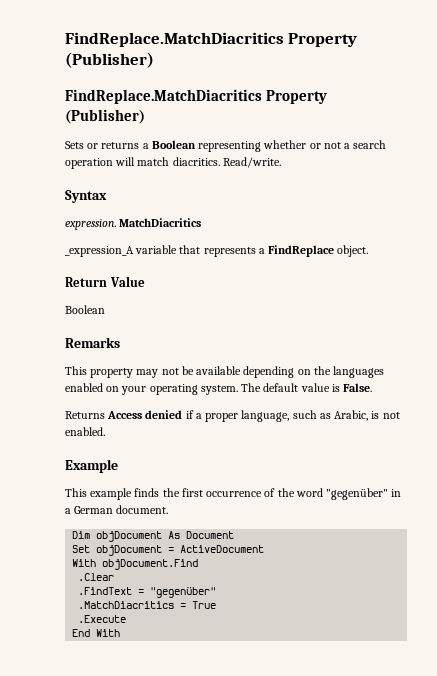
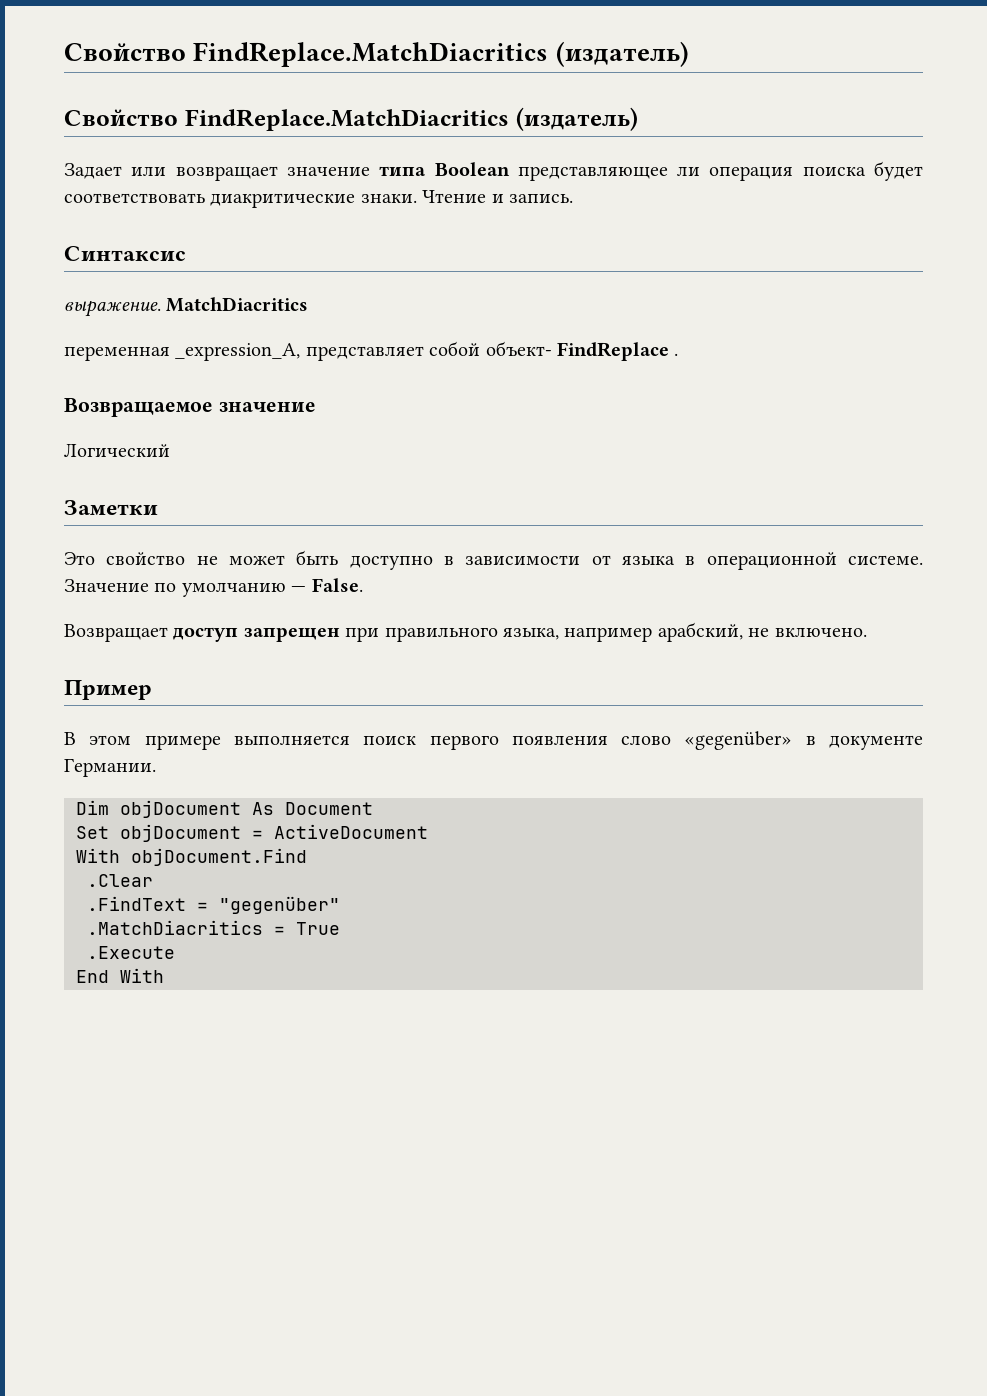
[65,32,358,47] [65,52,154,68] [65,89,328,104] [65,109,145,124] [65,140,387,152] [65,157,281,169] [65,190,107,203] [65,218,202,230] [65,245,369,257] [65,276,145,287] [65,305,105,314] [65,337,120,348] [65,366,385,378] [65,383,373,395] [65,410,400,422] [65,427,105,436] [65,459,118,473] [65,488,402,500] [65,505,169,514] FindReplace.MatchDiacritics Property (Publisher) // FindReplace.MatchDiacritics Property (Publisher) // Sets or returns a Boolean representing whether or not a search operation will match diacritics. Read/write. // Syntax // expression. MatchDiacritics // _expression_A variable that represents a FindReplace object. // Return Value // Boolean // Remarks // This property may not be available depending on the languages enabled on your operating system. The default value is False. // Returns Access denied if a proper language, such as Arabic, is not enabled. // Example // This example finds the first occurrence of the word "gegenüber" in a German document. -> [64,41,689,67] [64,107,638,131] [64,161,923,181] [64,190,573,208] [64,246,186,261] [64,297,309,317] [64,341,679,361] [64,398,316,417] [64,443,170,457] [64,500,158,515] [64,550,924,570] [64,578,363,597] [64,622,867,642] [64,680,152,700] [64,731,923,750] [64,758,156,777] Свойство FindReplace.MatchDiacritics (издатель) // Свойство FindReplace.MatchDiacritics (издатель) // Задает или возвращает значение типа Boolean представляющее ли операция поиска будет соответствовать диакритические знаки. Чтение и запись. // Синтаксис // выражение. MatchDiacritics // переменная _expression_A, представляет собой объект- FindReplace . // Возвращаемое значение // Логический // Заметки // Это свойство не может быть доступно в зависимости от языка в операционной системе. Значение по умолчанию — False. // Возвращает доступ запрещен при правильного языка, например арабский, не включено. // Пример // В этом примере выполняется поиск первого появления слово «gegenüber» в документе Германии.

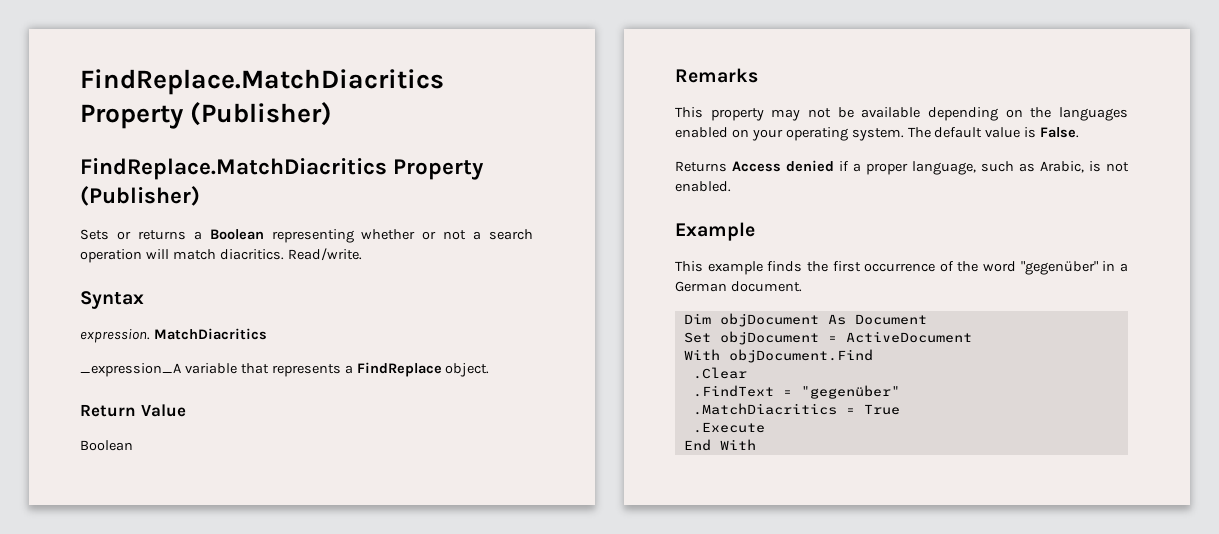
[64,41,689,67] [64,107,638,131] [64,161,923,181] [64,190,573,208] [64,246,186,261] [64,297,309,317] [64,341,679,361] [64,398,316,417] [64,443,170,457] [64,500,158,515] [64,550,924,570] [64,578,363,597] [64,622,867,642] [64,680,152,700] [64,731,923,750] [64,758,156,777] Свойство FindReplace.MatchDiacritics (издатель) // Свойство FindReplace.MatchDiacritics (издатель) // Задает или возвращает значение типа Boolean представляющее ли операция поиска будет соответствовать диакритические знаки. Чтение и запись. // Синтаксис // выражение. MatchDiacritics // переменная _expression_A, представляет собой объект- FindReplace . // Возвращаемое значение // Логический // Заметки // Это свойство не может быть доступно в зависимости от языка в операционной системе. Значение по умолчанию — False. // Возвращает доступ запрещен при правильного языка, например арабский, не включено. // Пример // В этом примере выполняется поиск первого появления слово «gegenüber» в документе Германии. -> [80,69,444,95] [80,102,333,129] [80,158,485,180] [80,186,200,206] [80,229,533,243] [80,248,362,263] [80,291,144,309] [80,328,267,343] [80,362,490,377] [80,404,186,417] [80,440,133,451] [675,68,758,83] [675,107,1128,121] [675,127,1080,141] [675,160,1129,175] [675,181,731,192] [675,222,755,241] [675,261,1128,275] [675,281,802,292] FindReplace.MatchDiacritics Property (Publisher) // FindReplace.MatchDiacritics Property (Publisher) // Sets or returns a Boolean representing whether or not a search operation will match diacritics. Read/write. // Syntax // expression. MatchDiacritics // _expression_A variable that represents a FindReplace object. // Return Value // Boolean // Remarks // This property may not be available depending on the languages enabled on your operating system. The default value is False. // Returns Access denied if a proper language, such as Arabic, is not enabled. // Example // This example finds the first occurrence of the word "gegenüber" in a German document.

